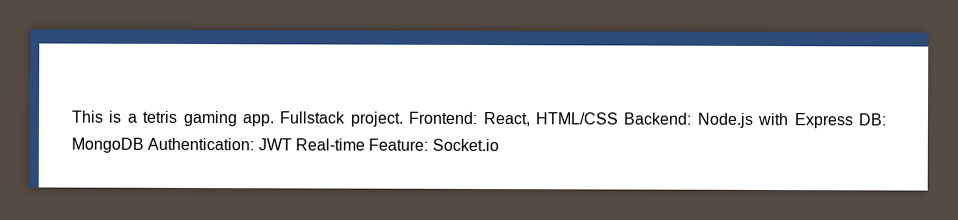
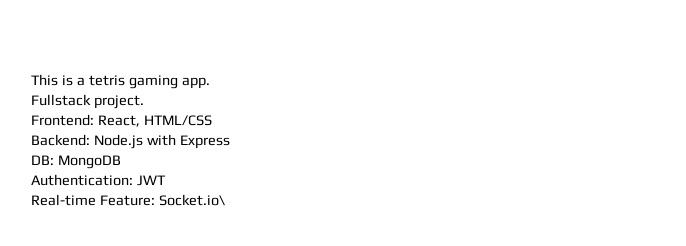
(274, 120) none -> (210, 83) //
(403, 119) none -> (144, 102) //
(618, 118) none -> (212, 120) //
(853, 121) none -> (230, 142) //
(144, 145) none -> (121, 162) //
(292, 144) none -> (166, 180) //
[431,138,499,152] Socket.io -> [158,194,225,206] Socket.io\

